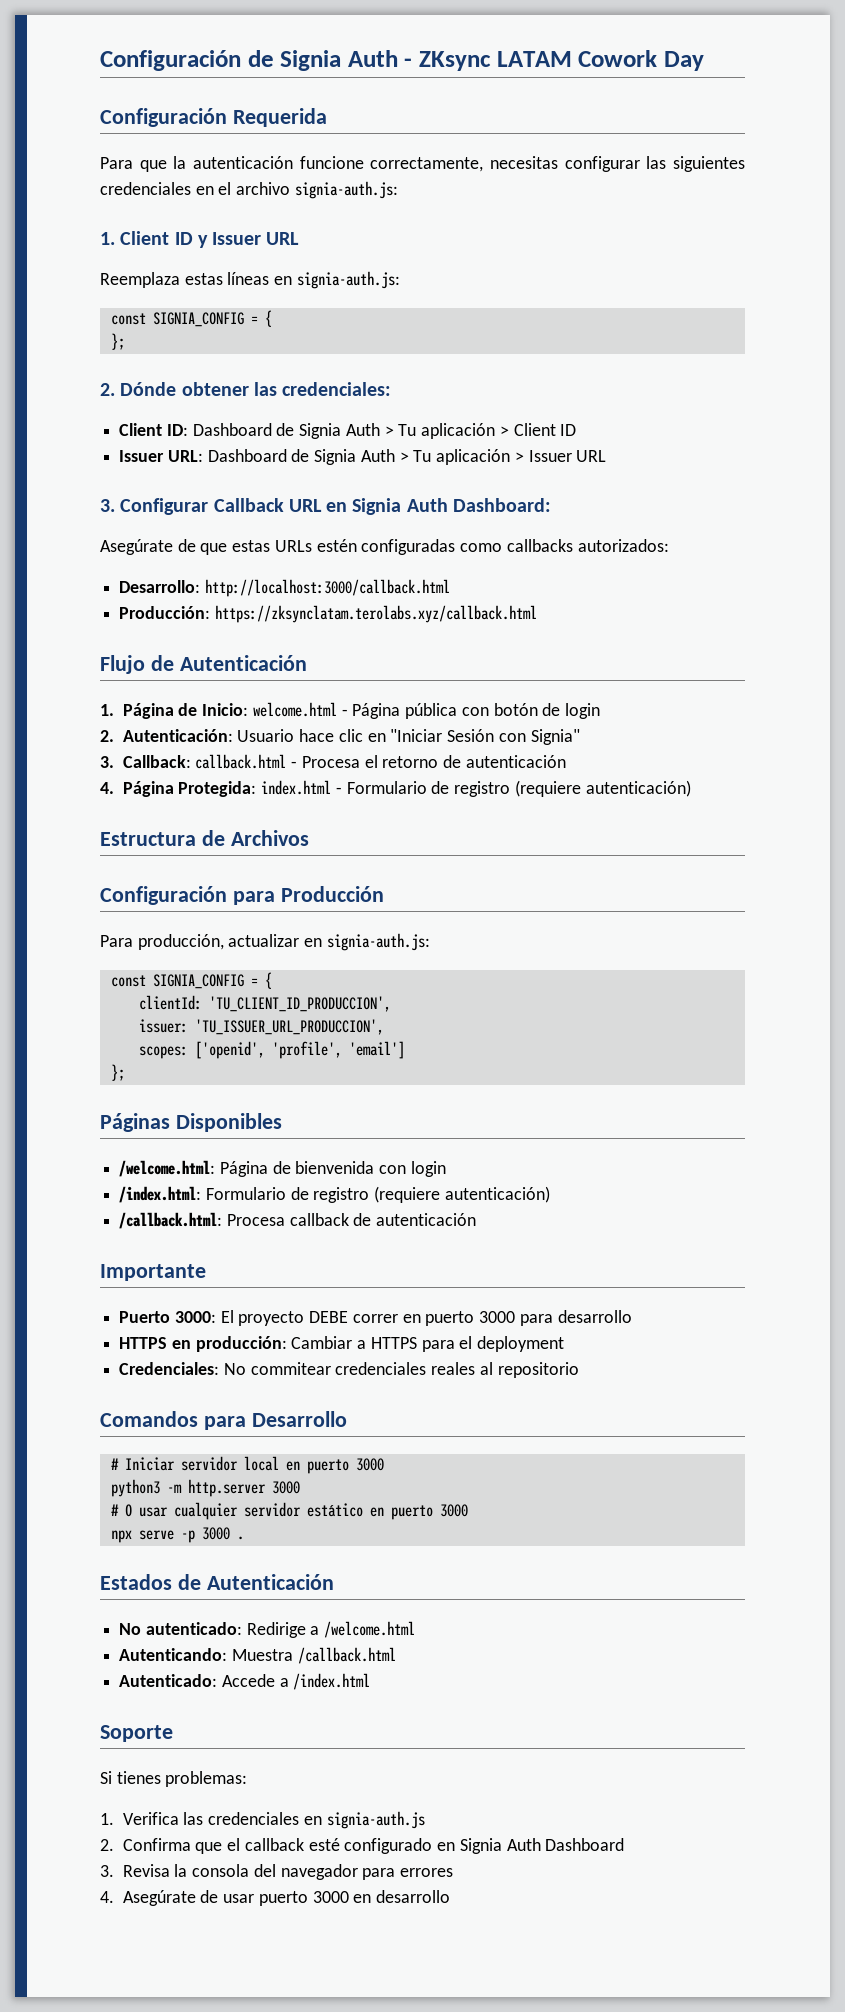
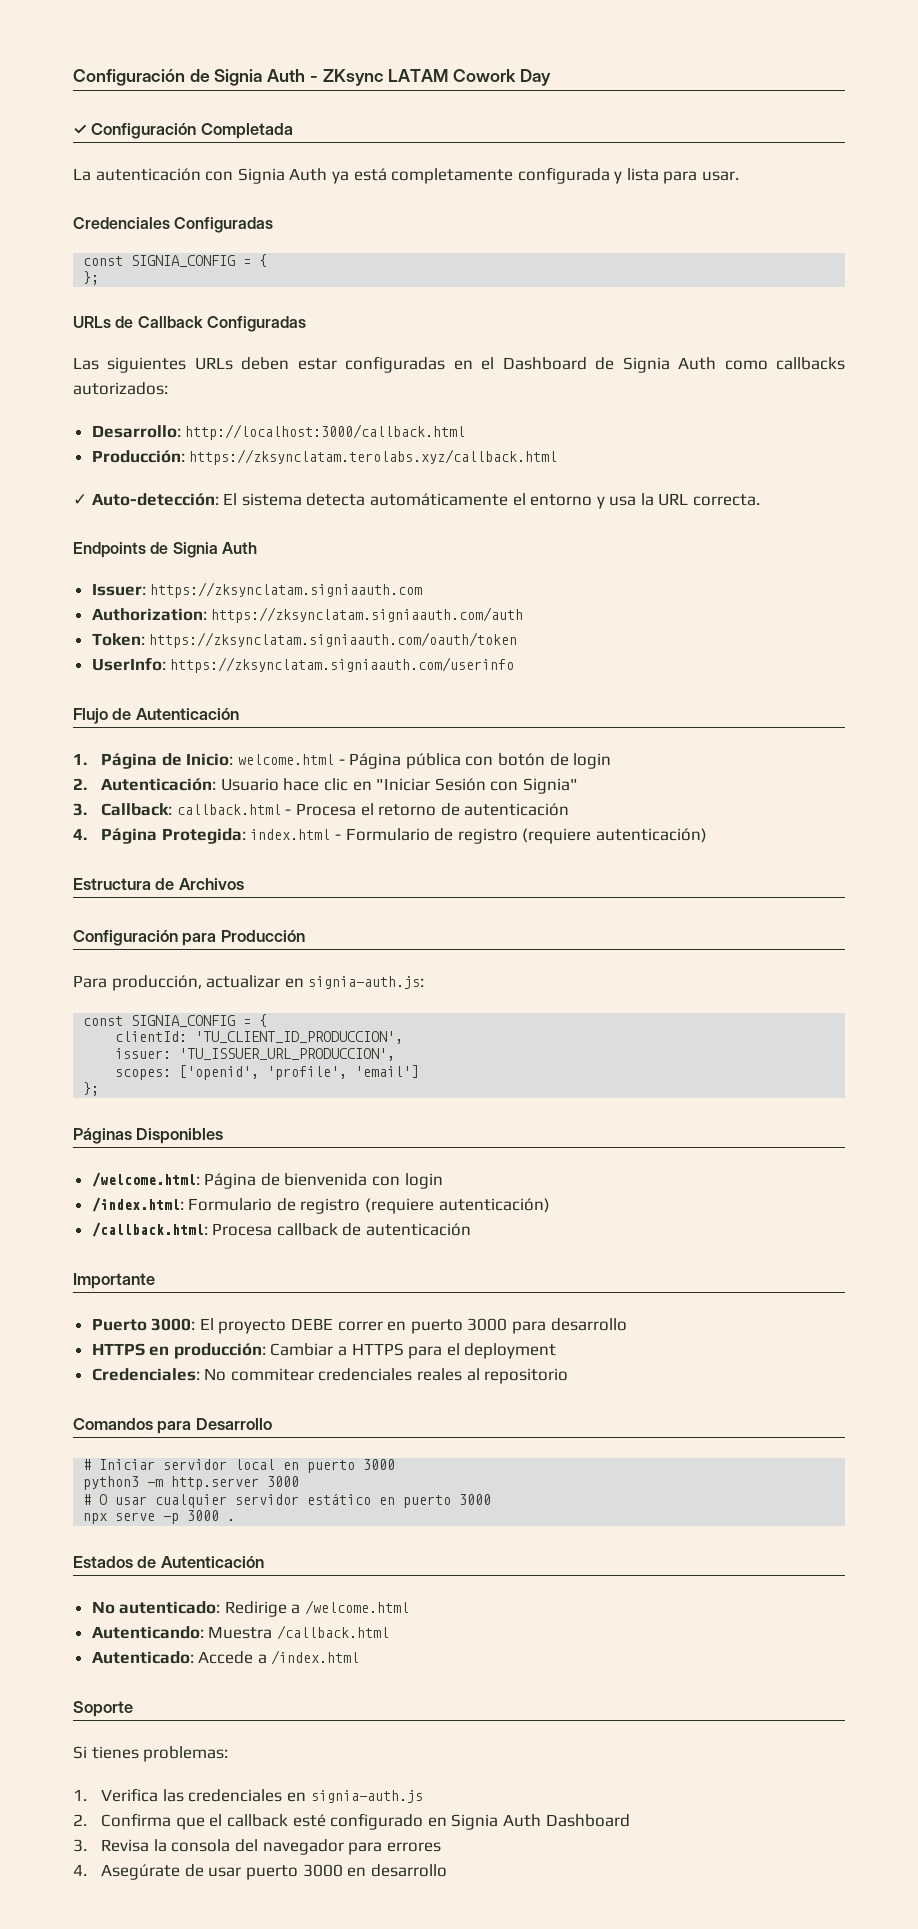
[100,108,327,127] [100,156,745,172] [100,181,398,199] [100,231,300,248] [100,271,400,289] Configuración Requerida // Para que la autenticación funcione correctamente, necesitas configurar las siguientes credenciales en el archivo signia-auth.js: // 1. Client ID y Issuer URL // Reemplaza estas líneas en signia-auth.js: -> [73,123,293,139] [73,167,740,184] [73,217,274,233] ✓ Configuración Completada // La autenticación con Signia Auth ya está completamente configurada y lista para usar. // Credenciales Configuradas
[100,382,392,396] [119,423,577,439] [119,449,607,465] [100,498,551,515] [100,539,456,555] 2. Dónde obtener las credenciales: // Client ID: Dashboard de Signia Auth > Tu aplicación > Client ID // Issuer URL: Dashboard de Signia Auth > Tu aplicación > Issuer URL // 3. Configurar Callback URL en Signia Auth Dashboard: // Asegúrate de que estas URLs estén configuradas -> [73,316,306,332] [73,356,717,373] URLs de Callback Configuradas // Las siguientes URLs deben estar configuradas en el Dashboard de Signia Auth
(537, 614) none -> [73,493,761,509] [73,542,257,558] [91,582,423,598] [91,607,524,623] [91,632,518,648] [91,657,515,673] // ✓ Auto-detección: El sistema detecta automáticamente el entorno y usa la URL correcta. // Endpoints de Signia Auth // Issuer: https://zksynclatam.signiaauth.com // Authorization: https://zksynclatam.signiaauth.com/auth // Token: https://zksynclatam.signiaauth.com/oauth/token // UserInfo: https://zksynclatam.signiaauth.com/userinfo

